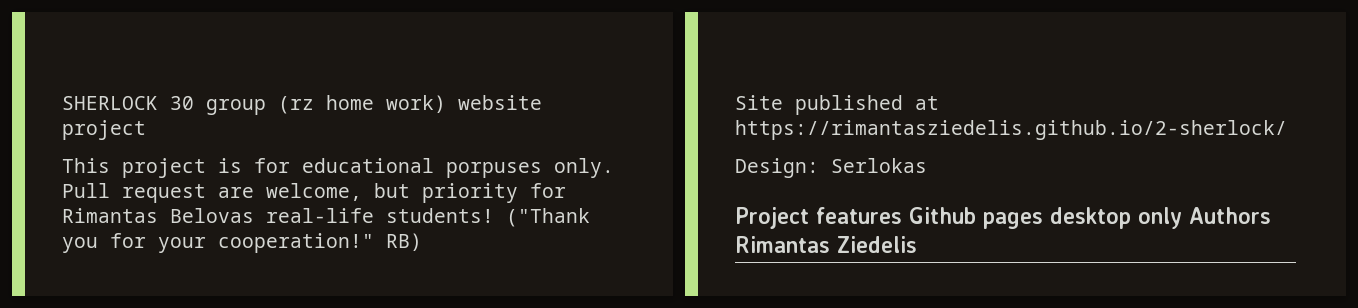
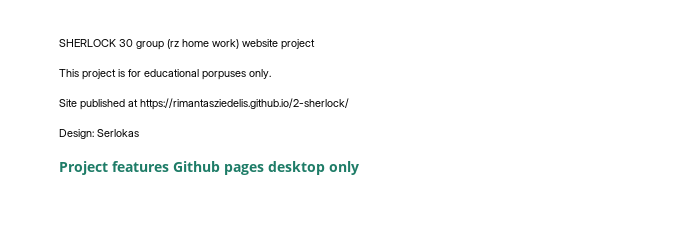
[62,183,566,203] [62,208,590,227] [62,233,422,253] Pull request are welcome, but priority for Rimantas Belovas real-life students! ("Thank you for your cooperation!" RB) -> (271, 74) none
[1189,207,1271,224] [735,236,917,253] Authors Rimantas Ziedelis -> (359, 168) none

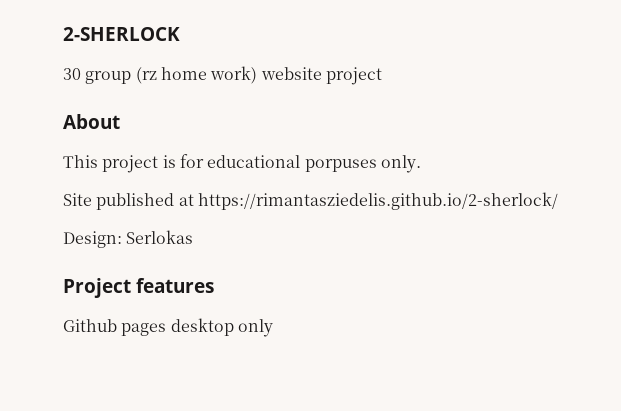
[59,39,116,47] SHERLOCK -> [63,27,180,41] 2-SHERLOCK //
(315, 44) none -> [63,114,120,129] // About
(169, 166) none -> (215, 285) //

